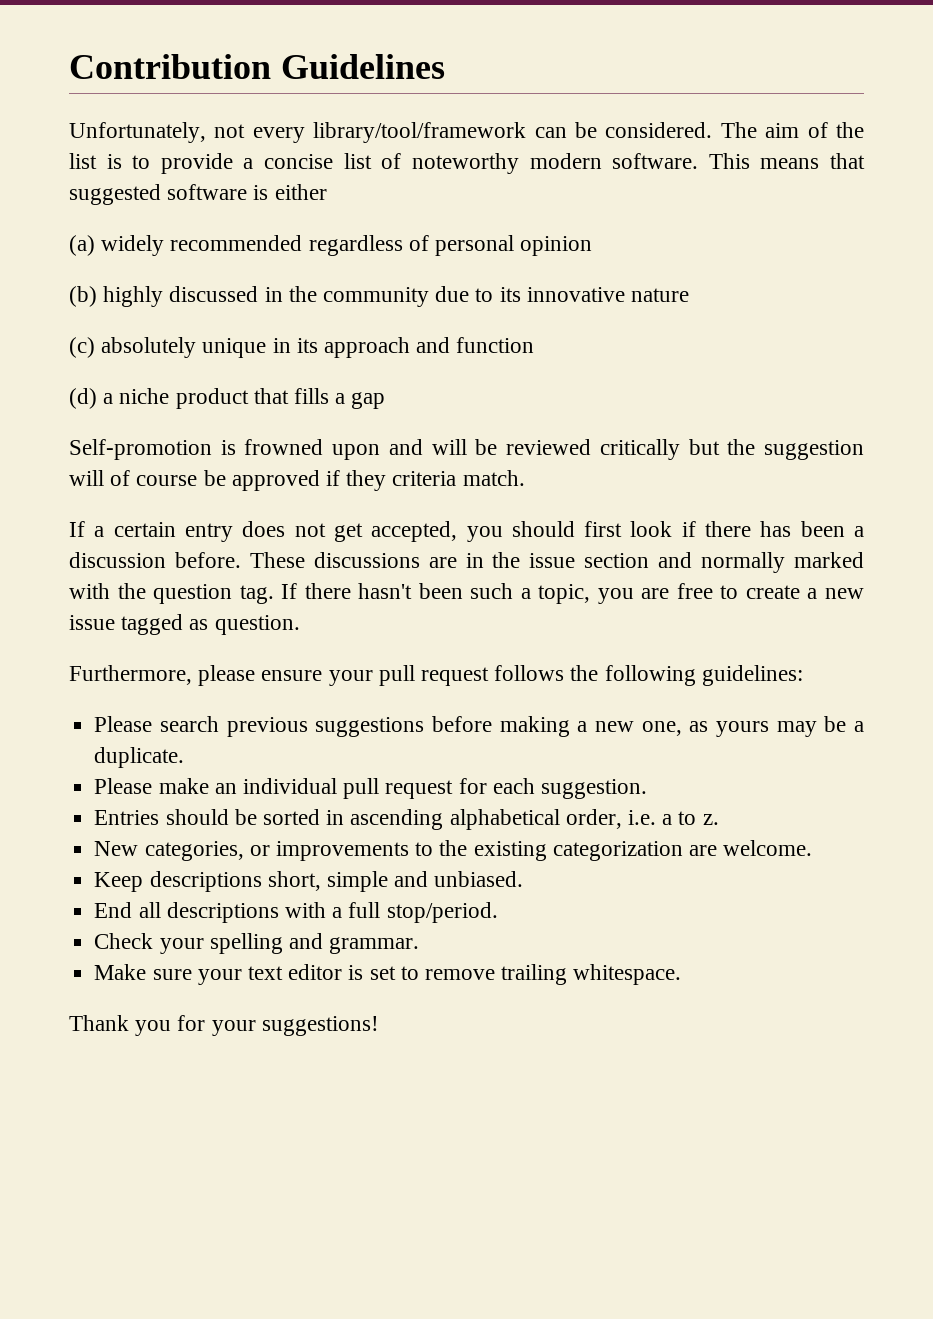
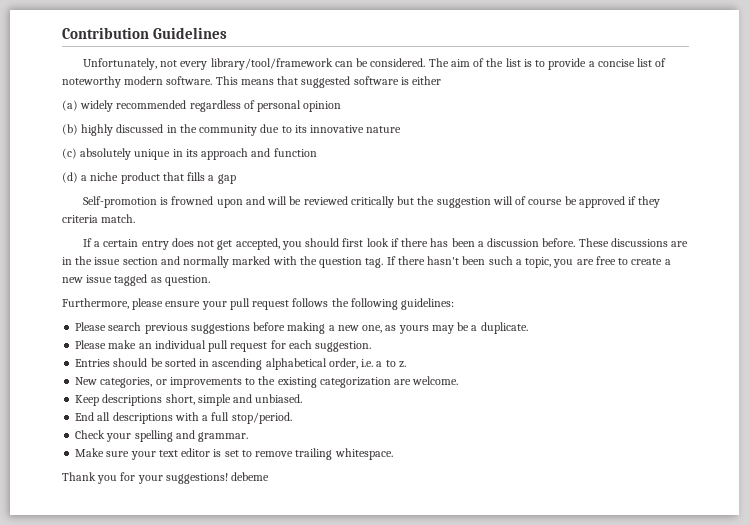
(379, 1026) none -> [231,472,270,481] debeme

